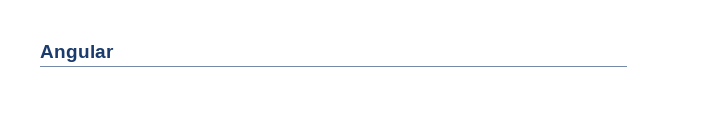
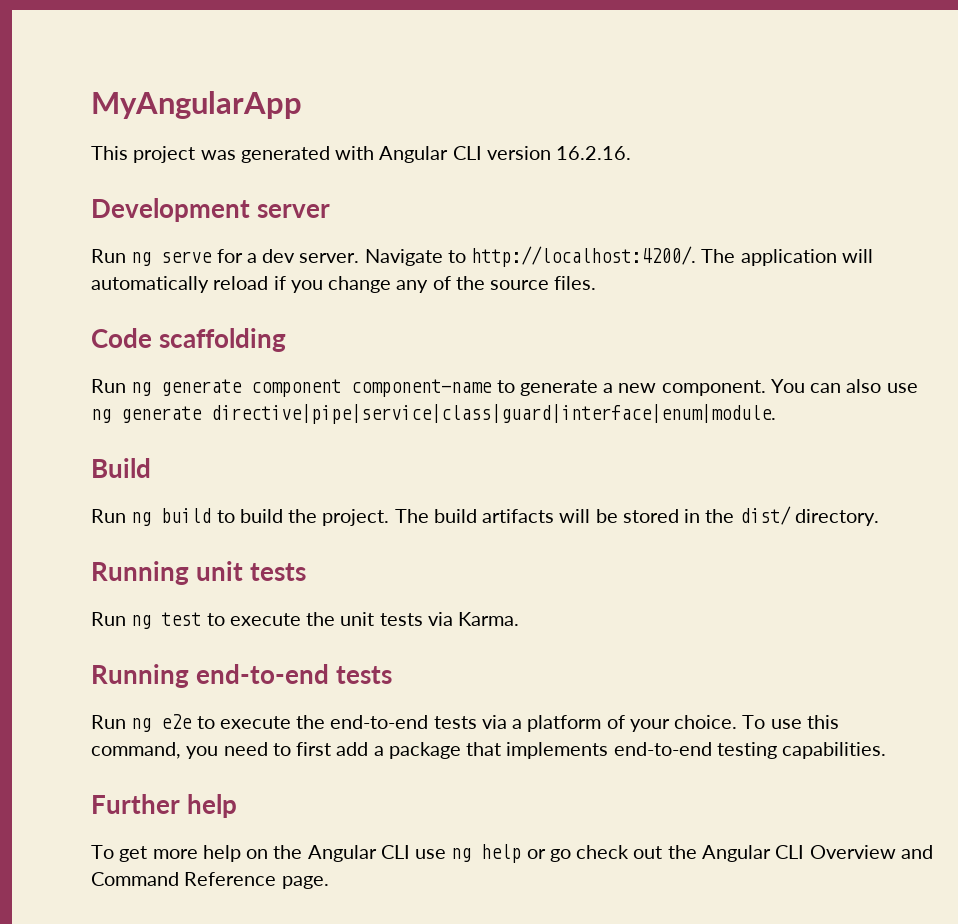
[40,45,114,62] Angular -> [91,91,302,119] [91,146,632,163] [91,198,331,222] [91,246,873,267] [91,276,597,293] [91,328,287,352] [91,379,918,397] [91,404,776,424] [91,458,151,478] [91,506,879,526] [91,561,307,585] [91,612,520,629] [91,664,393,688] [91,714,839,732] [91,742,887,759] [91,794,238,818] [91,844,933,863] [91,872,329,889] MyAngularApp // This project was generated with Angular CLI version 16.2.16. // Development server // Run ng serve for a dev server. Navigate to http://localhost:4200/. The application will automatically reload if you change any of the source files. // Code scaffolding // Run ng generate component component-name to generate a new component. You can also use ng generate directive|pipe|service|class|guard|interface|enum|module. // Build // Run ng build to build the project. The build artifacts will be stored in the dist/ directory. // Running unit tests // Run ng test to execute the unit tests via Karma. // Running end-to-end tests // Run ng e2e to execute the end-to-end tests via a platform of your choice. To use this command, you need to first add a package that implements end-to-end testing capabilities. // Further help // To get more help on the Angular CLI use ng help or go check out the Angular CLI Overview and Command Reference page.

